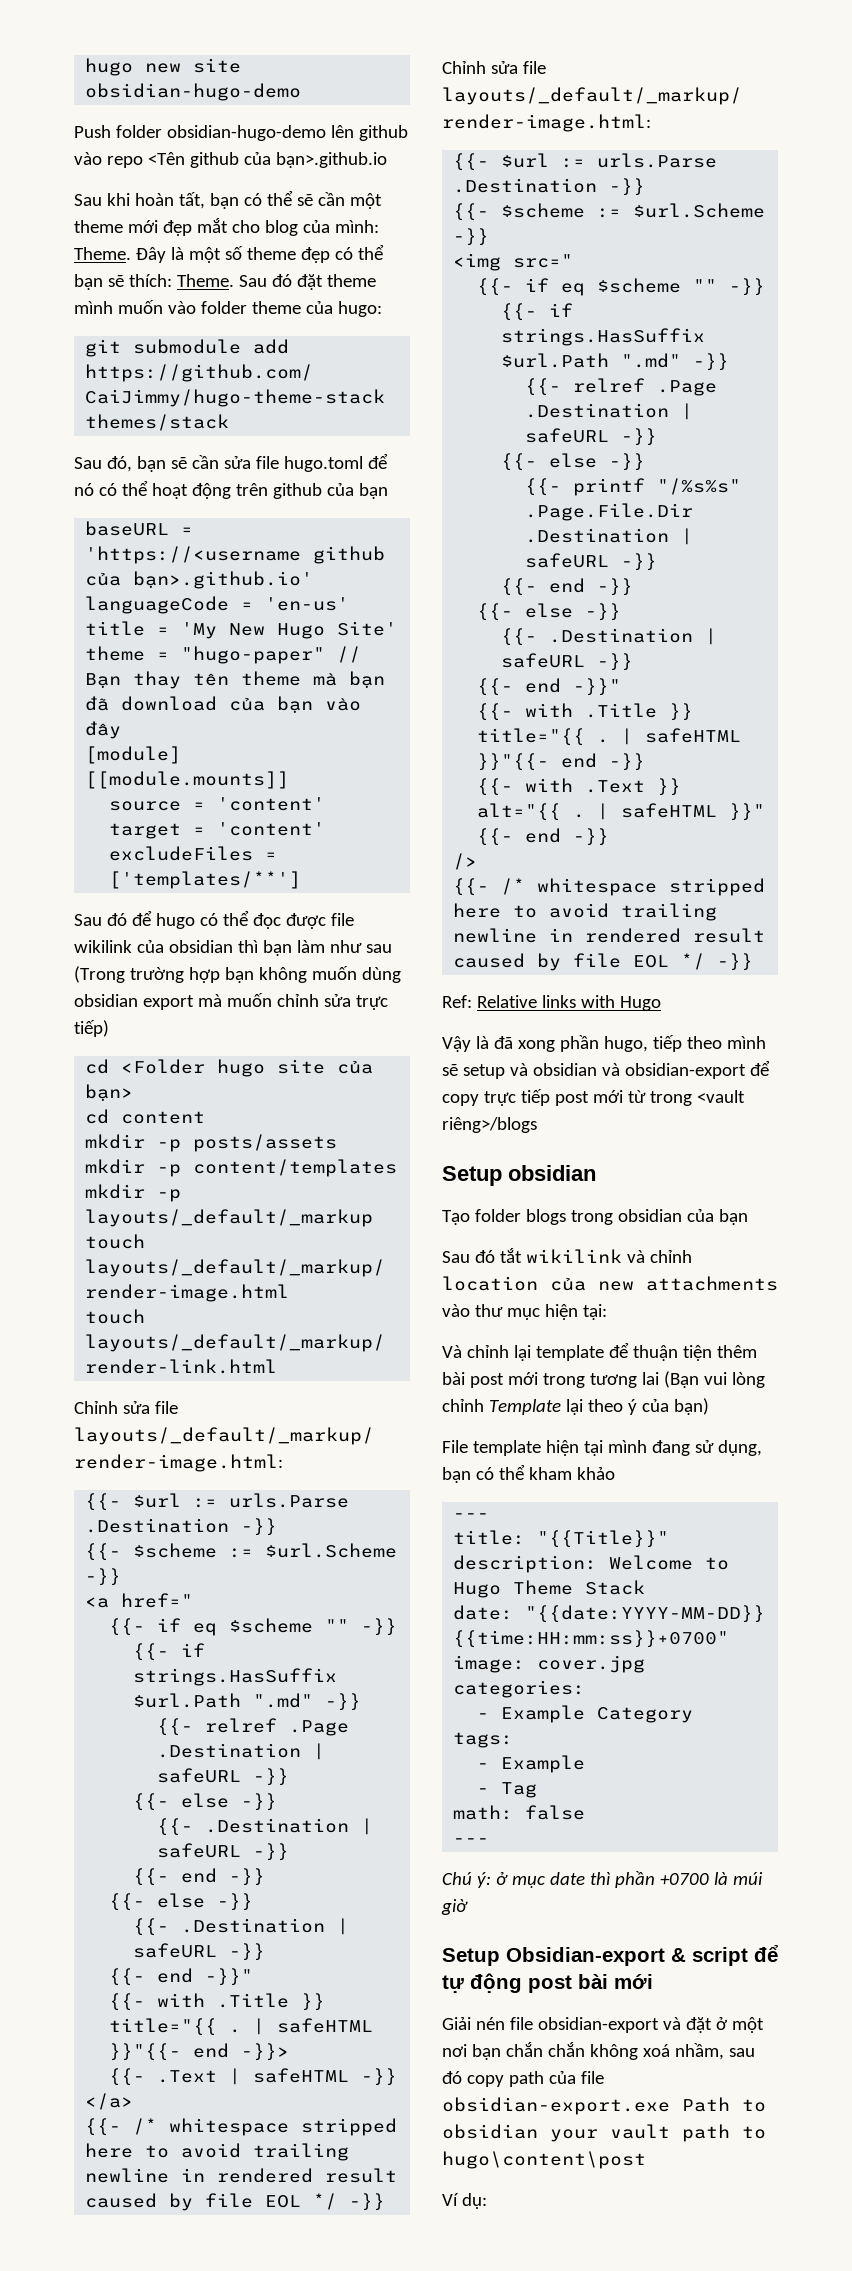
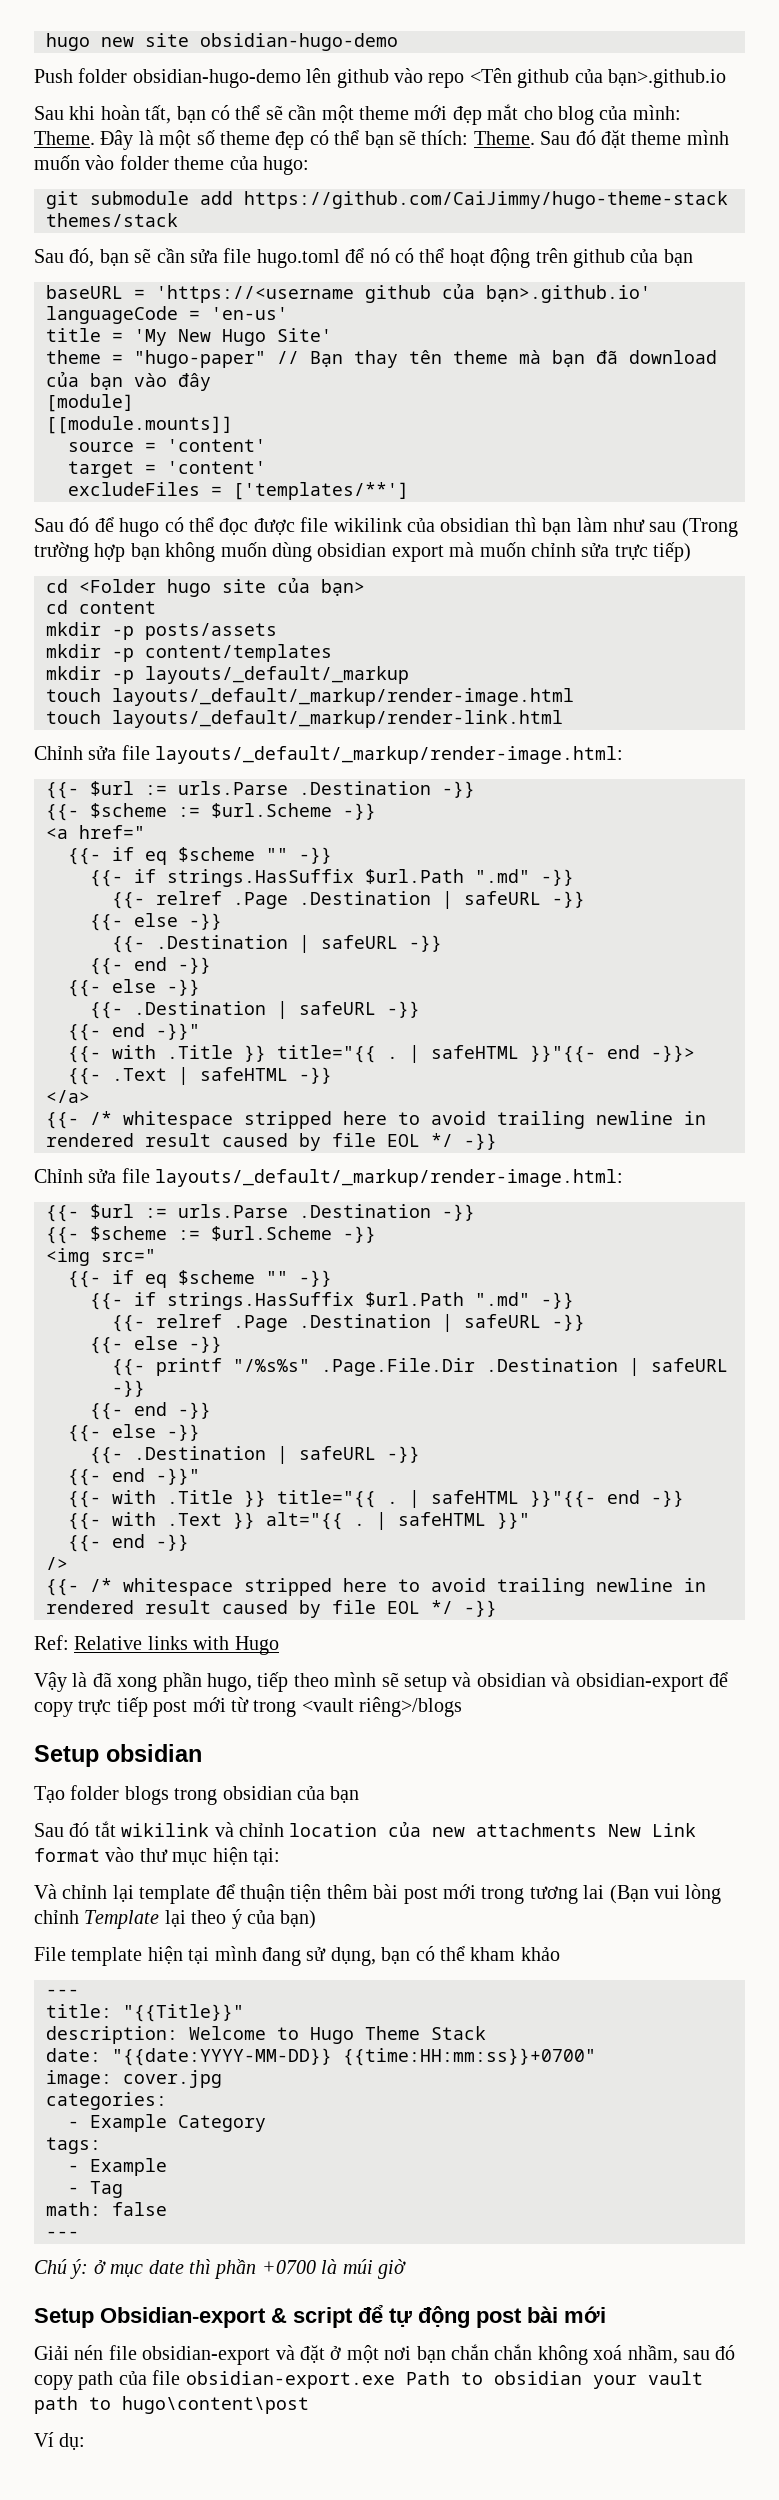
(778, 1283) none -> [608,1823,697,1837] [34,1848,100,1862] New Link format

